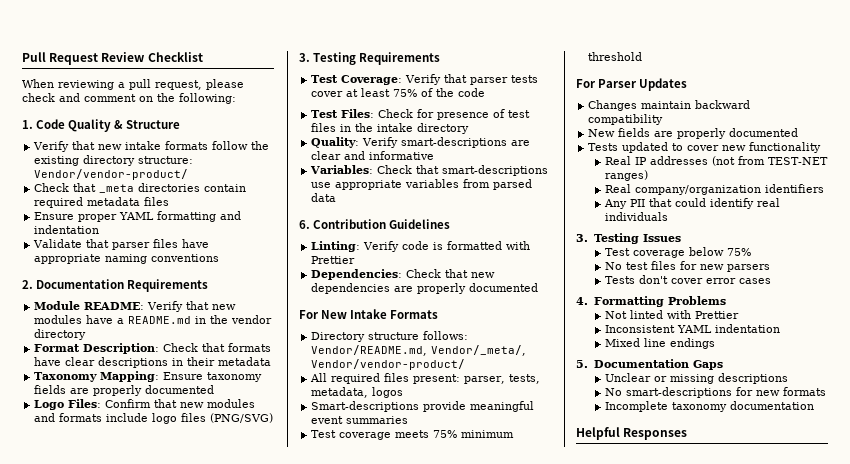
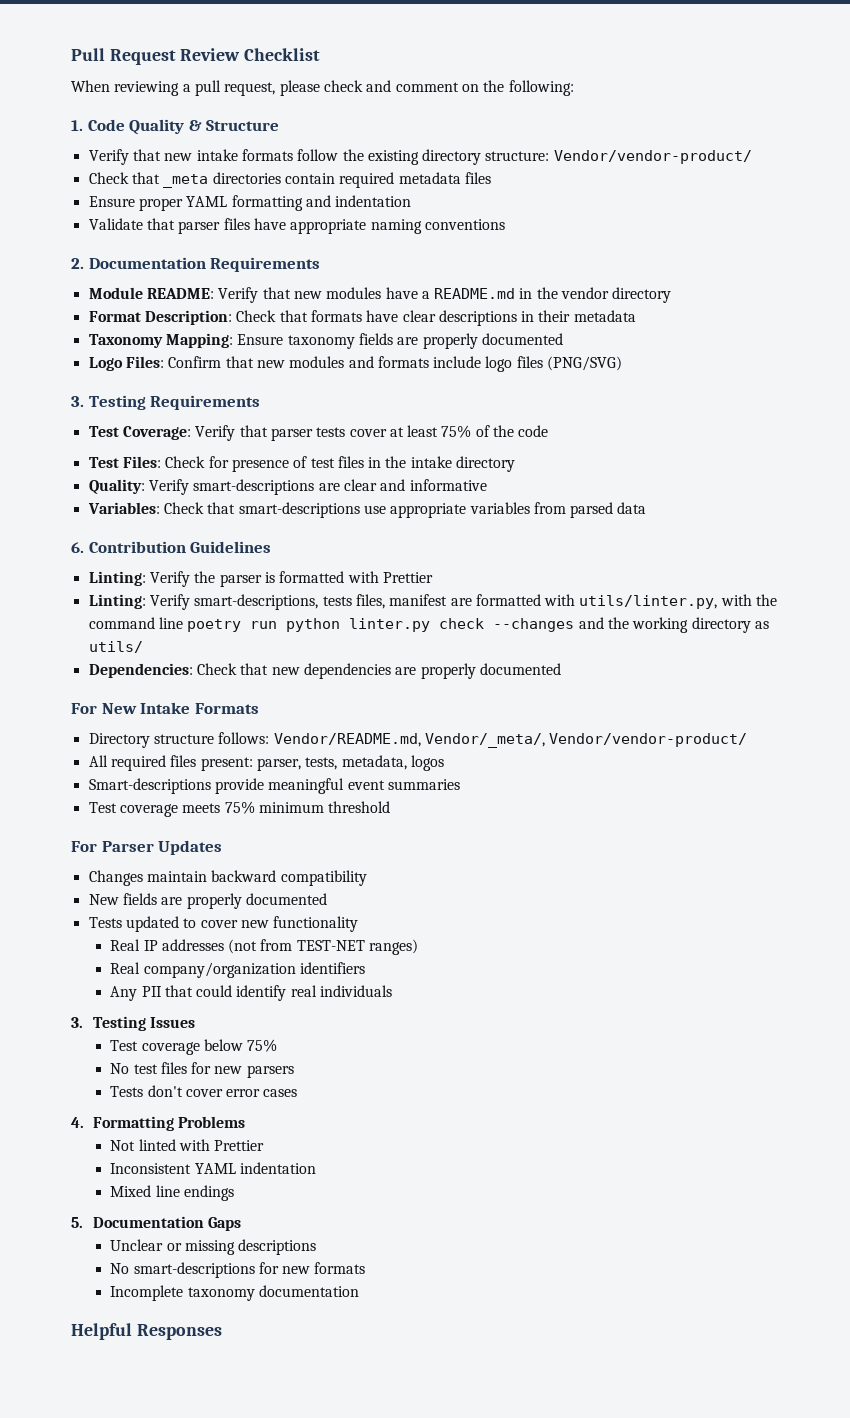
[402,241,430,250] code -> [194,571,262,587] the parser
(356, 260) none -> [88,594,778,610] [88,617,769,633] [88,641,143,653] // Linting: Verify smart-descriptions, tests files, manifest are formatted with utils/linter.py, with the command line poetry run python linter.py check --changes and the working directory as utils/

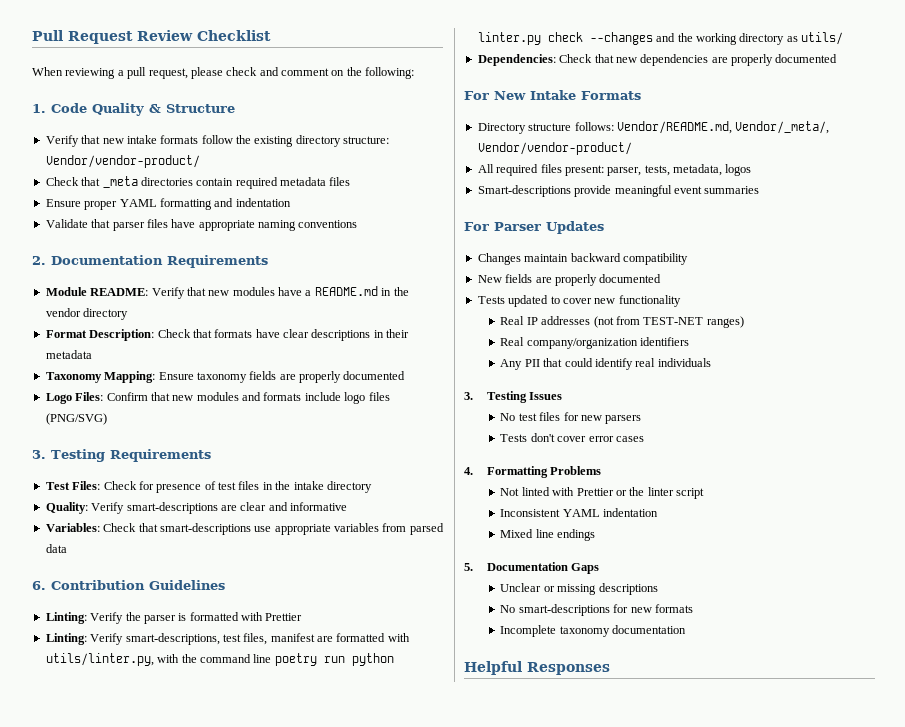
[88,425,549,441] // Test Coverage: Verify that parser tests cover at least 75% of the code -> (211, 455) none
[322,596,352,606] tests -> [222,634,241,642] test
[88,801,391,817] // Test coverage meets 75% minimum threshold -> (760, 190) none
[110,1039,278,1055] // Test coverage below 75% -> (563, 396) none
(265, 1145) none -> [615,487,705,499] or the linter script

